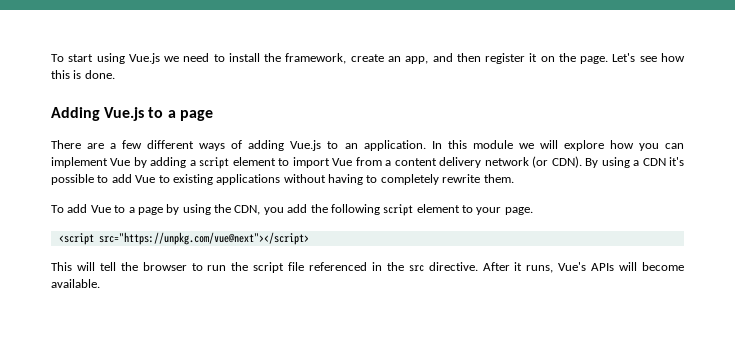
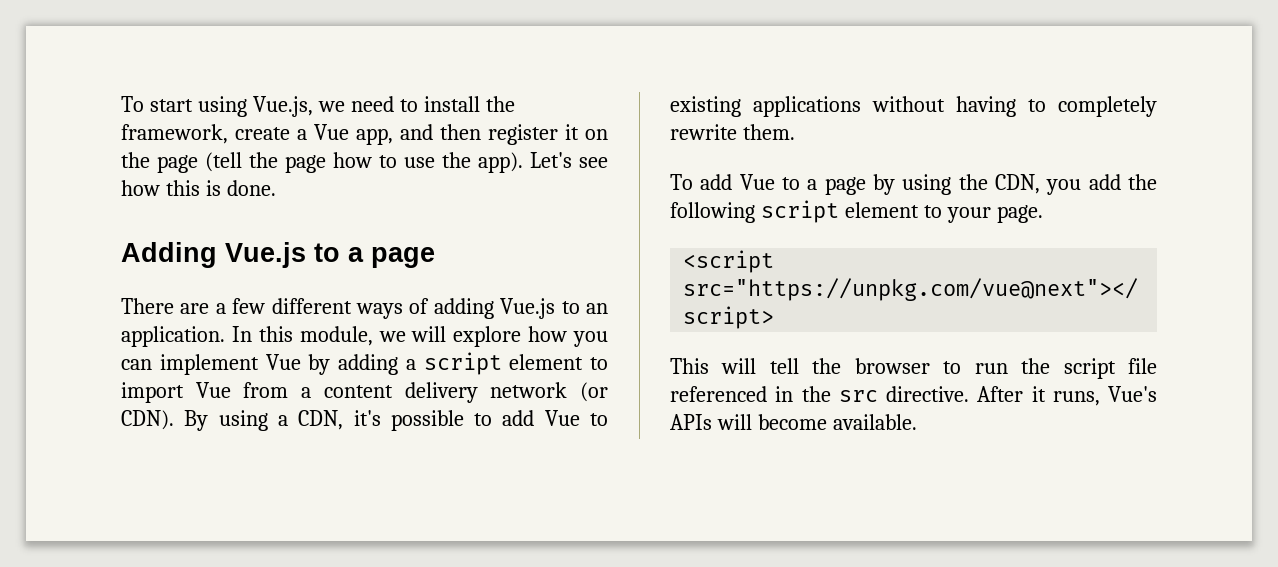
[128,53,160,64] Vue.js -> [252,96,313,117] Vue.js,
[388,56,401,62] an -> [297,124,349,140] a Vue
[580,56,609,64] page. -> [157,152,523,173] page (tell the page how to use the app).
[472,140,513,149] module -> [299,326,373,346] module,
[642,158,666,166] CDN -> [298,410,344,430] CDN,

